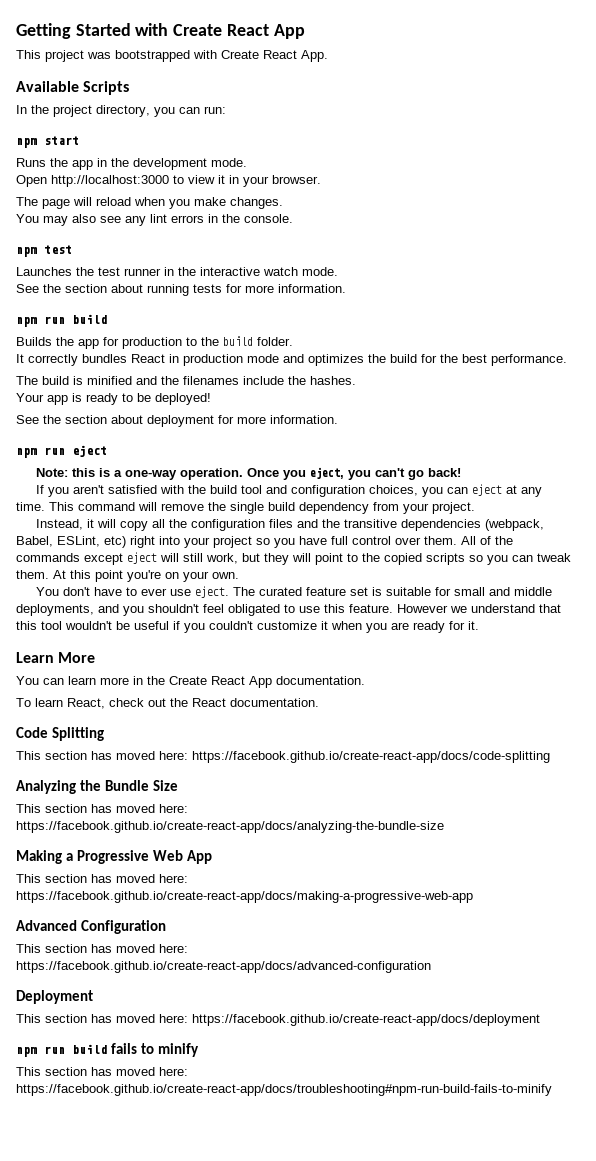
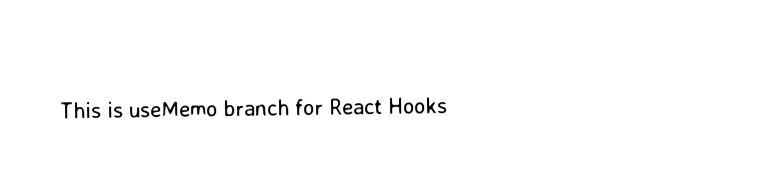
[16,23,305,39] [16,50,328,62] [16,81,130,95] [16,105,226,117] [16,136,79,148] [16,158,247,170] [16,175,321,187] [16,197,283,209] [16,214,293,226] [16,245,72,257] [16,267,338,276] [16,284,346,296] [16,314,107,327] [16,336,293,349] [16,354,567,366] [16,376,356,385] [16,393,211,405] [16,415,338,427] [16,445,107,458] [36,467,462,480] [36,484,543,497] [16,502,475,514] [36,519,545,531] [16,536,513,548] [16,552,571,565] [16,570,239,582] [36,586,553,598] [16,604,561,616] [16,621,479,633] [16,652,96,663] [16,676,365,688] [16,698,319,709] [16,727,105,741] [16,751,550,763] [16,780,179,794] [16,804,188,813] [16,821,444,833] [16,850,213,864] [16,874,188,883] [16,891,473,903] [16,920,167,934] [16,944,188,953] [16,961,431,973] [16,990,93,1004] [16,1014,540,1026] [16,1043,200,1057] [16,1067,188,1076] [16,1084,552,1096] Getting Started with Create React App // This project was bootstrapped with Create React App. // Available Scripts // In the project directory, you can run: // npm start // Runs the app in the development mode. // Open http://localhost:3000 to view it in your browser. // The page will reload when you make changes. // You may also see any lint errors in the console. // npm test // Launches the test runner in the interactive watch mode. // See the section about running tests for more information. // npm run build // Builds the app for production to the build folder. // It correctly bundles React in production mode and optimizes the build for the best performance. // The build is minified and the filenames include the hashes. // Your app is ready to be deployed! // See the section about deployment for more information. // npm run eject // Note: this is a one-way operation. Once you eject, you can't go back! // If you aren't satisfied with the build tool and configuration choices, you can eject at any time. This command will remove the single build dependency from your project. // Instead, it will copy all the configuration files and the transitive dependencies (webpack, Babel, ESLint, etc) right into your project so you have full control over them. All of the commands except eject will still work, but they will point to the copied scripts so you can tweak them. At this point you're on your own. // You don't have to ever use eject. The curated feature set is suitable for small and middle deployments, and you shouldn't feel obligated to use this feature. However we understand that this tool wouldn't be useful if you couldn't customize it when you are ready for it. // Learn More // You can learn more in the Create React App documentation. // To learn React, check out the React documentation. // Code Splitting // This section has moved here: https://facebook.github.io/create-react-app/docs/code-splitting // Analyzing the Bundle Size // This section has moved here: https://facebook.github.io/create-react-app/docs/analyzing-the-bundle-size // Making a Progressive Web App // This section has moved here: https://facebook.github.io/create-react-app/docs/making-a-progressive-web-app // Advanced Configuration // This section has moved here: https://facebook.github.io/create-react-app/docs/advanced-configuration // Deployment // This section has moved here: https://facebook.github.io/create-react-app/docs/deployment // npm run build fails to minify // This section has moved here: https://facebook.github.io/create-react-app/docs/troubleshooting#npm-run-build-fails-to-minify -> [60,97,448,119] This is useMemo branch for React Hooks

